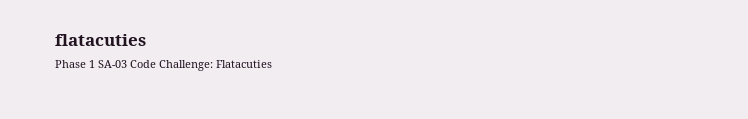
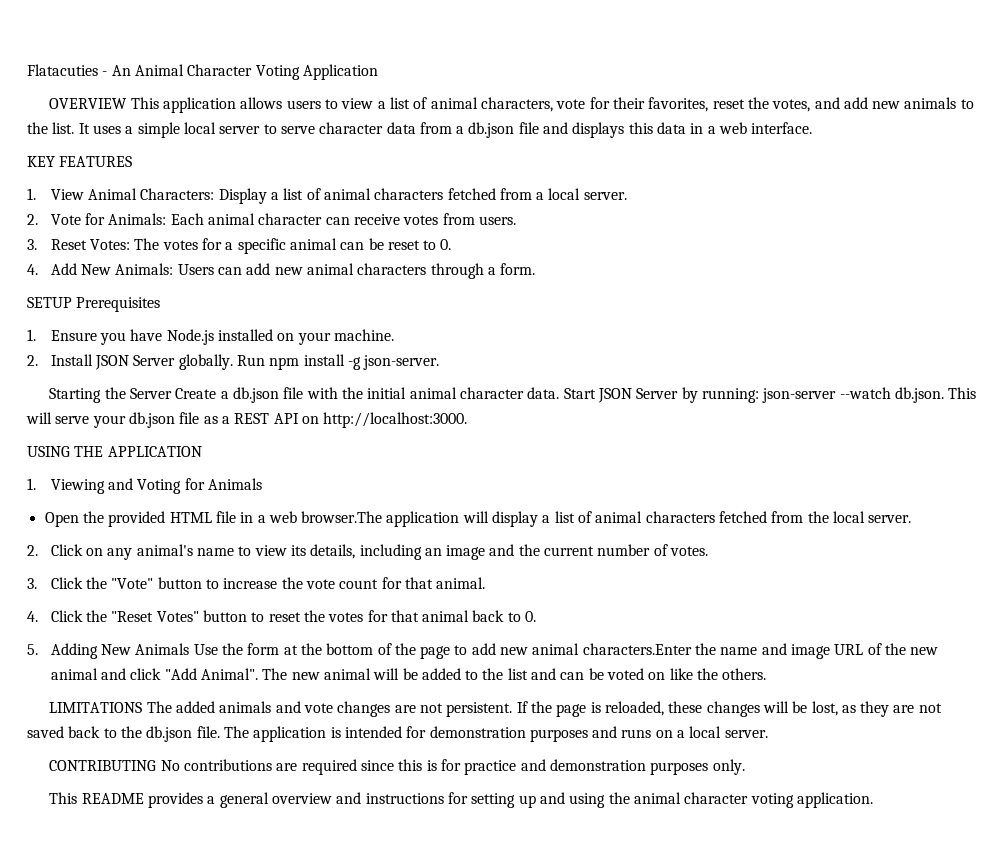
[55,34,146,46] [55,60,272,71] flatacuties // Phase 1 SA-03 Code Challenge: Flatacuties -> [27,64,378,80] [49,97,974,113] [27,122,813,138] [27,156,133,167] [27,188,627,204] [27,213,516,225] [27,238,452,254] [27,263,536,279] [27,297,161,312] [27,329,394,345] [27,354,440,370] [49,387,977,403] [26,412,468,428] [27,446,202,457] [27,478,262,494] [44,511,912,527] [27,544,709,560] [27,577,486,589] [27,610,537,622] [27,643,939,659] [50,668,767,680] [49,701,942,717] [27,726,768,742] [49,759,745,775] [49,792,873,808] Flatacuties - An Animal Character Voting Application // OVERVIEW This application allows users to view a list of animal characters, vote for their favorites, reset the votes, and add new animals to the list. It uses a simple local server to serve character data from a db.json file and displays this data in a web interface. // KEY FEATURES // 1. View Animal Characters: Display a list of animal characters fetched from a local server. // 2. Vote for Animals: Each animal character can receive votes from users. // 3. Reset Votes: The votes for a specific animal can be reset to 0. // 4. Add New Animals: Users can add new animal characters through a form. // SETUP Prerequisites // 1. Ensure you have Node.js installed on your machine. // 2. Install JSON Server globally. Run npm install -g json-server. // Starting the Server Create a db.json file with the initial animal character data. Start JSON Server by running: json-server --watch db.json. This will serve your db.json file as a REST API on http://localhost:3000. // USING THE APPLICATION // 1. Viewing and Voting for Animals // Open the provided HTML file in a web browser.The application will display a list of animal characters fetched from the local server. // 2. Click on any animal's name to view its details, including an image and the current number of votes. // 3. Click the "Vote" button to increase the vote count for that animal. // 4. Click the "Reset Votes" button to reset the votes for that animal back to 0. // 5. Adding New Animals Use the form at the bottom of the page to add new animal characters.Enter the name and image URL of the new animal and click "Add Animal". The new animal will be added to the list and can be voted on like the others. // LIMITATIONS The added animals and vote changes are not persistent. If the page is reloaded, these changes will be lost, as they are not saved back to the db.json file. The application is intended for demonstration purposes and runs on a local server. // CONTRIBUTING No contributions are required since this is for practice and demonstration purposes only. // This README provides a general overview and instructions for setting up and using the animal character voting application.

